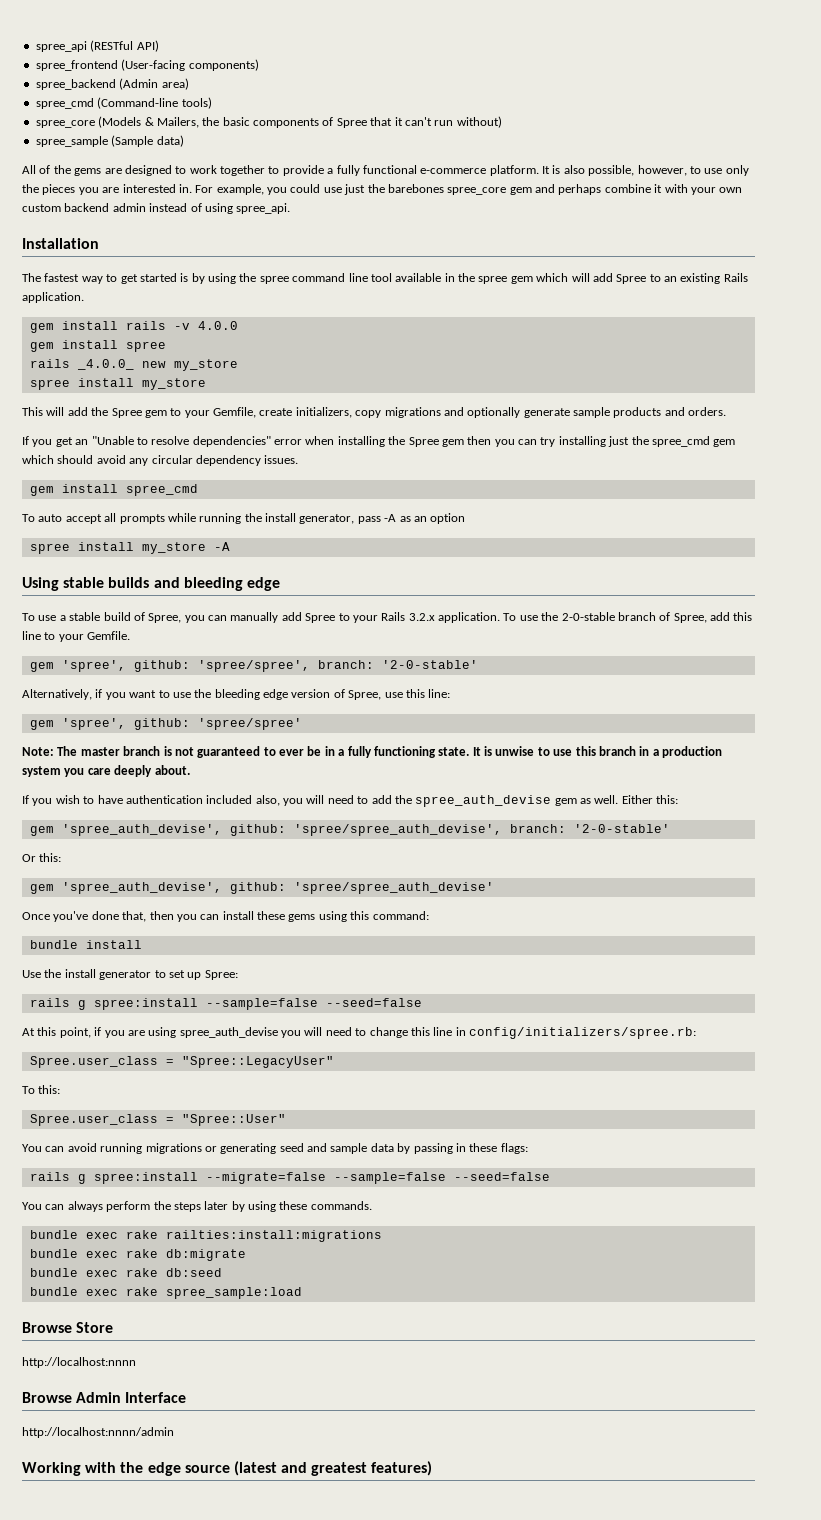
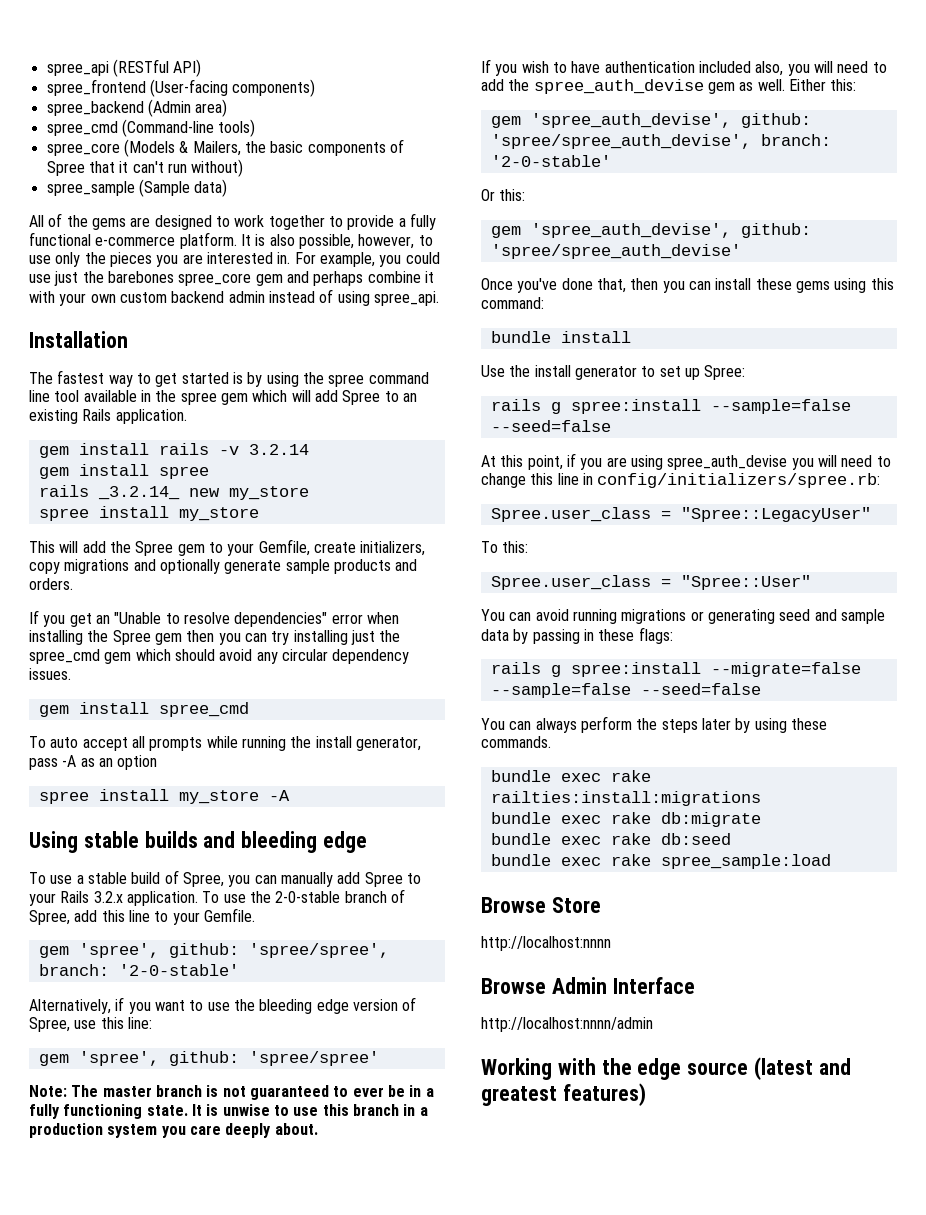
[197,321,238,330] 4.0.0 -> [248,444,309,455] 3.2.14
[76,359,134,370] _4.0.0_ -> [97,486,180,500] _3.2.14_

